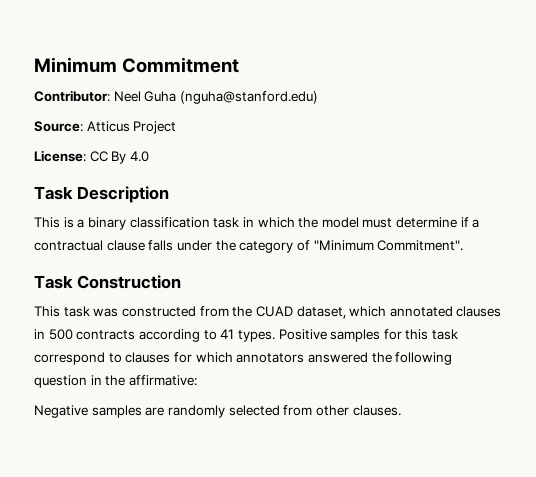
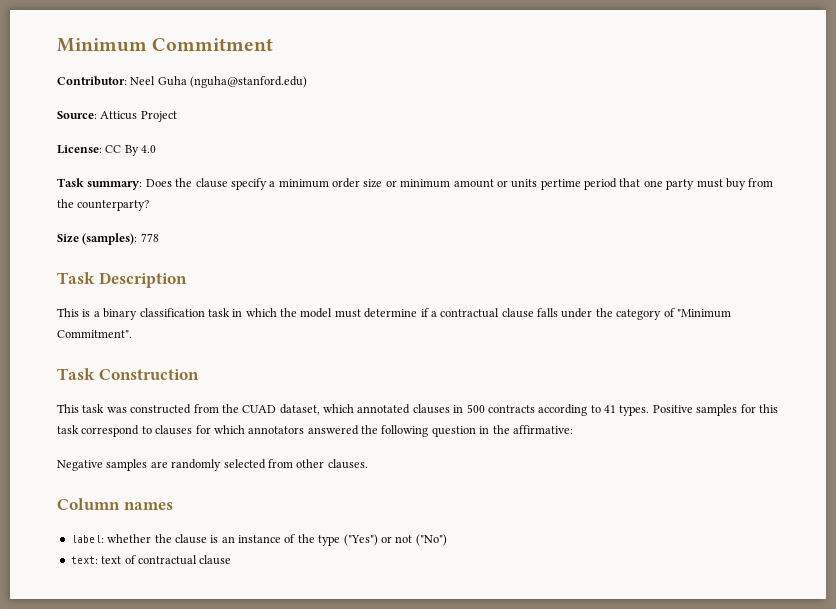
(149, 156) none -> [57,178,774,190] [57,199,150,211] [57,233,159,245] // Task summary: Does the clause specify a minimum order size or minimum amount or units pertime period that one party must buy from the counterparty? // Size (samples): 778
(401, 410) none -> [57,498,173,510] [70,534,447,546] [70,555,232,565] // Column names // label: whether the clause is an instance of the type ("Yes") or not ("No") // text: text of contractual clause

